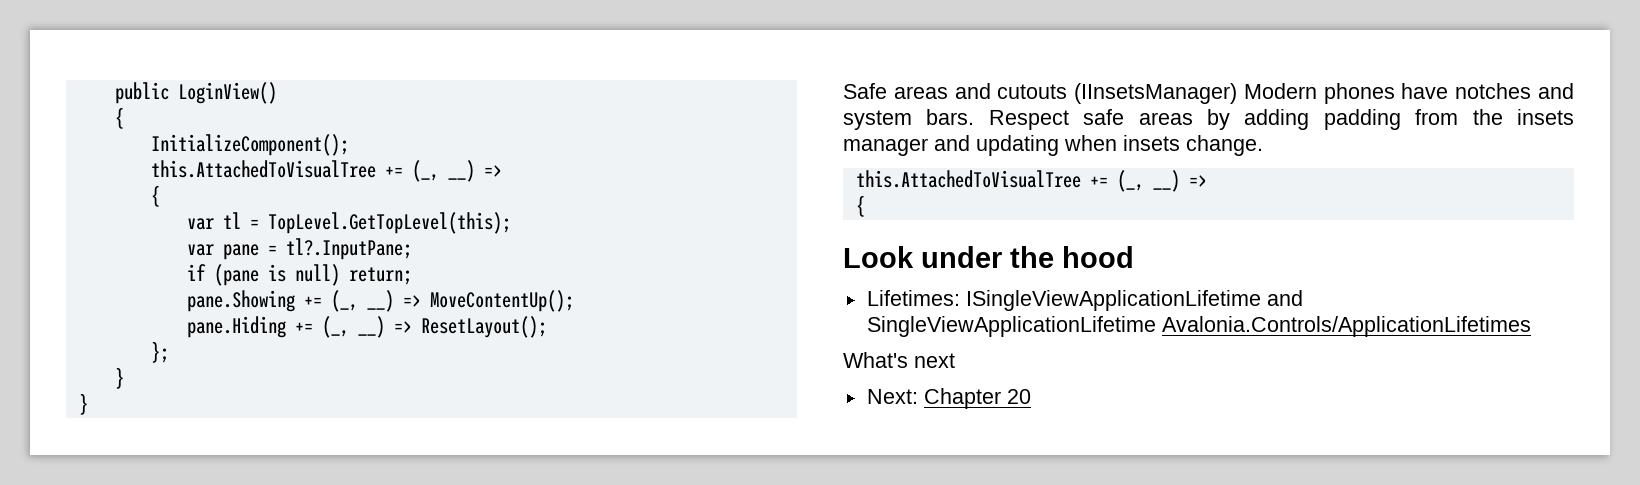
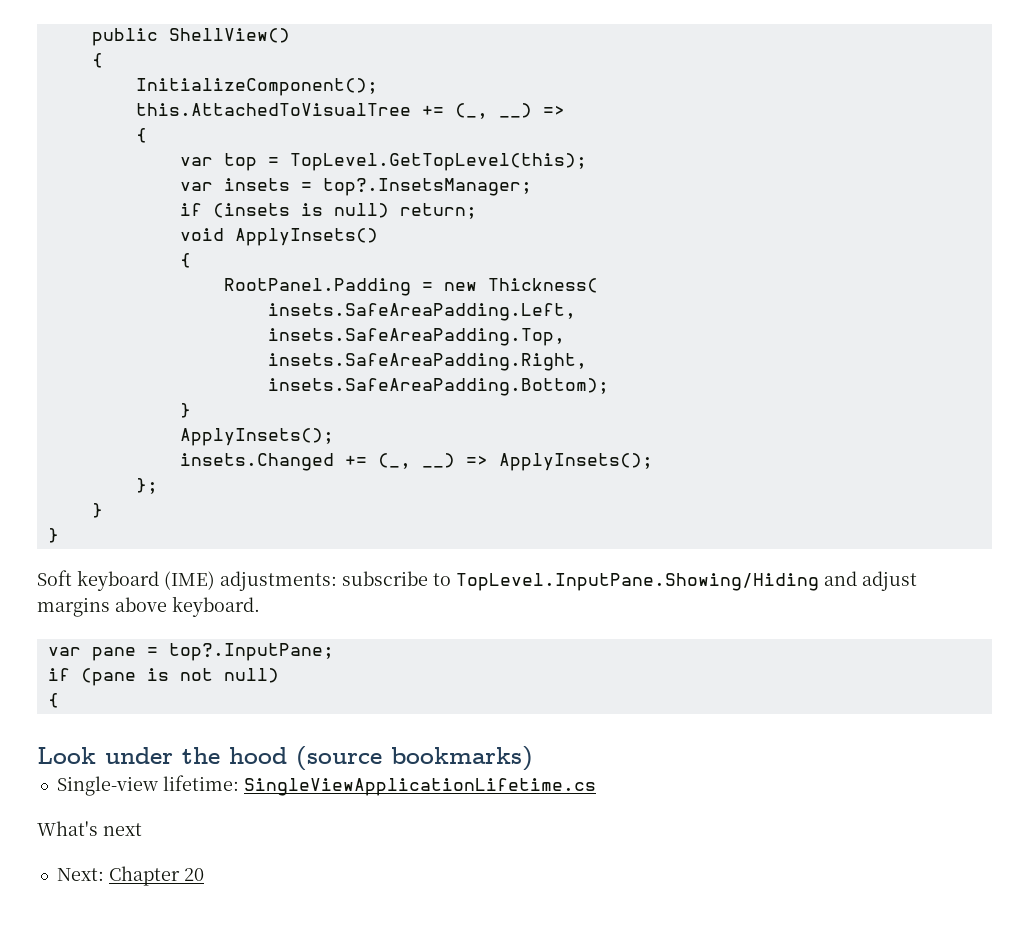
[177,82,277,104] LoginView() -> [168,28,290,43] ShellView()
[222,212,241,229] tl -> [223,153,257,171] top
[222,238,412,260] [186,264,259,286] pane = tl?.InputPane; // if (pane -> [223,178,532,196] [179,203,290,218] insets = top?.InsetsManager; // if (insets
[186,290,574,312] [186,316,547,338] [150,341,169,363] [114,367,124,389] [78,393,88,415] [843,83,1574,104] [843,109,1574,130] [843,135,1263,156] [855,170,1207,192] pane.Showing += (_, __) => MoveContentUp(); // pane.Hiding += (_, __) => ResetLayout(); // }; // } // } // Safe areas and cutouts (IInsetsManager) Modern phones have notches and system bars. Respect safe areas by adding padding from the insets manager and updating when insets change. // this.AttachedToVisualTree += (_, __) => -> [179,228,378,246] [179,253,191,268] [223,278,598,296] [267,303,576,321] [267,328,565,346] [267,353,587,371] [267,378,609,396] [179,403,191,418] [179,428,334,446] [179,453,653,471] [135,478,158,494] [91,503,103,518] [47,528,59,543] [37,570,917,591] [37,596,260,617] [47,643,334,661] [47,668,279,686] void ApplyInsets() // { // RootPanel.Padding = new Thickness( // insets.SafeAreaPadding.Left, // insets.SafeAreaPadding.Top, // insets.SafeAreaPadding.Right, // insets.SafeAreaPadding.Bottom); // } // ApplyInsets(); // insets.Changed += (_, __) => ApplyInsets(); // }; // } // } // Soft keyboard (IME) adjustments: subscribe to TopLevel.InputPane.Showing/Hiding and adjust margins above keyboard. // var pane = top?.InputPane; // if (pane is not null)
[866,290,1303,311] [866,316,1531,337] // Lifetimes: ISingleViewApplicationLifetime and SingleViewApplicationLifetime Avalonia.Controls/ApplicationLifetimes -> [296,746,533,771] [56,775,596,796] (source bookmarks) // Single-view lifetime: SingleViewApplicationLifetime.cs

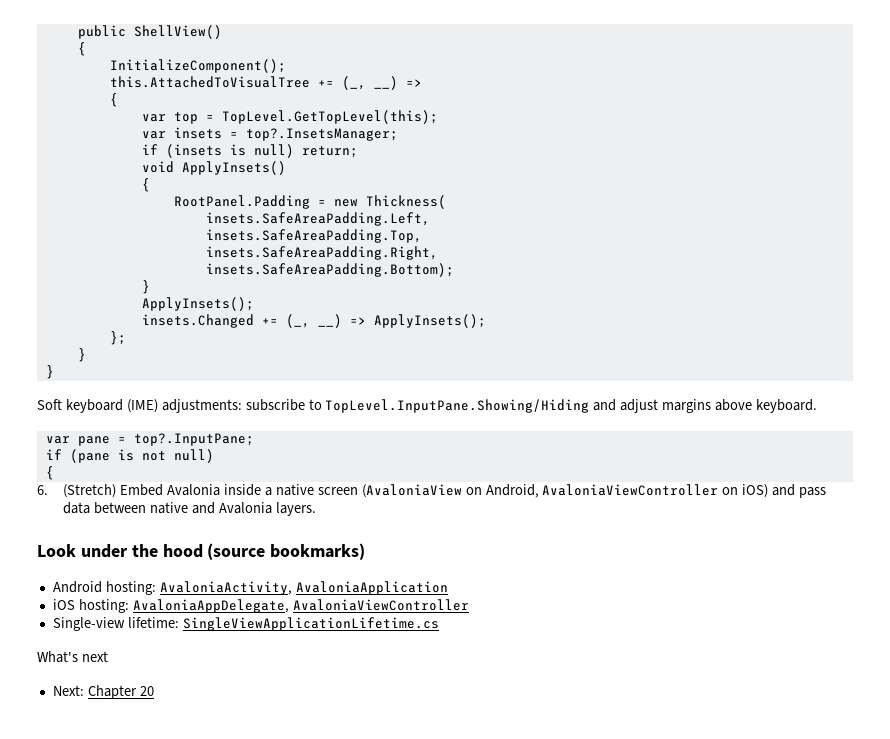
(59, 700) none -> [37,484,827,498] [63,502,316,516] // 6. (Stretch) Embed Avalonia inside a native screen (AvaloniaView on Android, AvaloniaViewController on iOS) and pass data between native and Avalonia layers.
(533, 758) none -> [52,581,448,595] [52,599,469,613] // Android hosting: AvaloniaActivity, AvaloniaApplication // iOS hosting: AvaloniaAppDelegate, AvaloniaViewController

